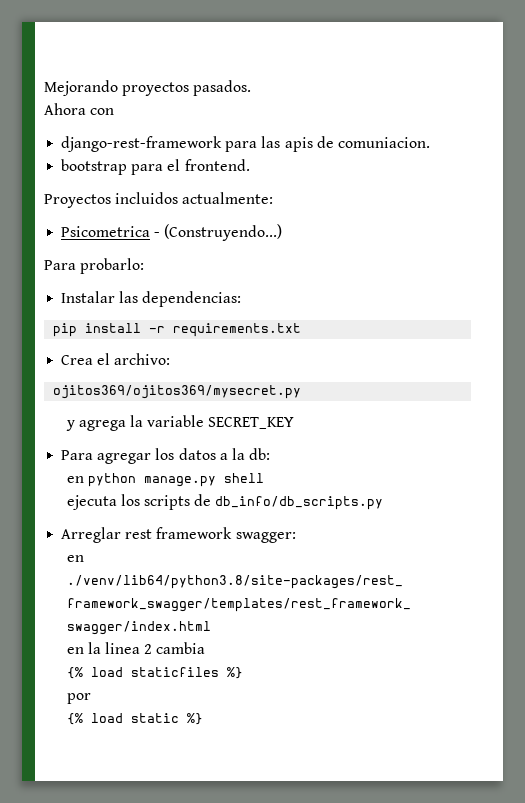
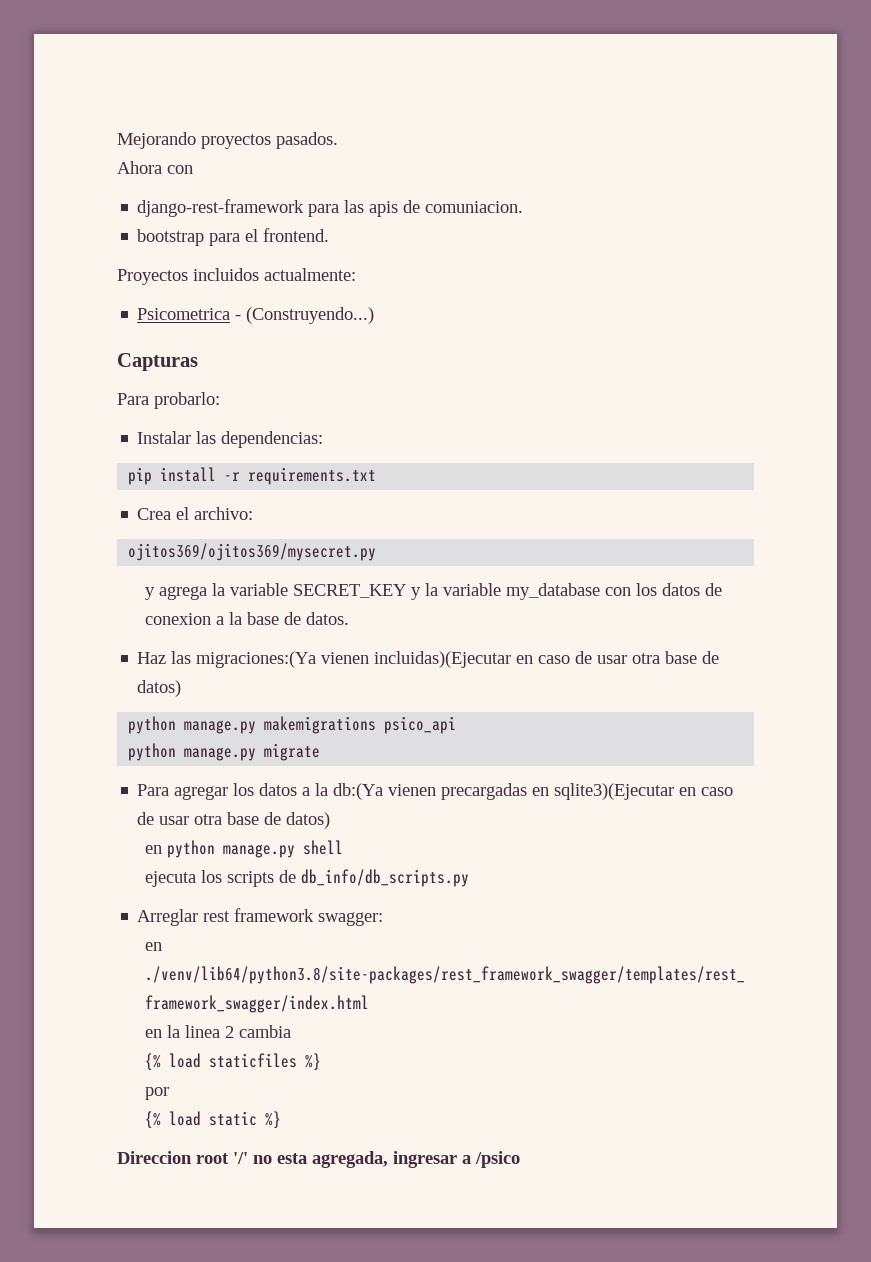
(283, 232) none -> [117,353,198,371] // Capturas
(295, 423) none -> [410,583,722,600] [144,612,349,625] [137,651,720,668] [137,680,182,697] [128,716,457,734] [128,743,321,761] y la variable my_database con los datos de conexion a la base de datos. // Haz las migraciones:(Ya vienen incluidas)(Ejecutar en caso de usar otra base de datos) // python manage.py makemigrations psico_api // python manage.py migrate
[249,448,271,460] db: -> [333,783,734,800] [137,812,331,829] db:(Ya vienen precargadas en sqlite3)(Ejecutar en caso de usar otra base de datos)
(203, 719) none -> [117,1151,520,1168] // Direccion root '/' no esta agregada, ingresar a /psico

